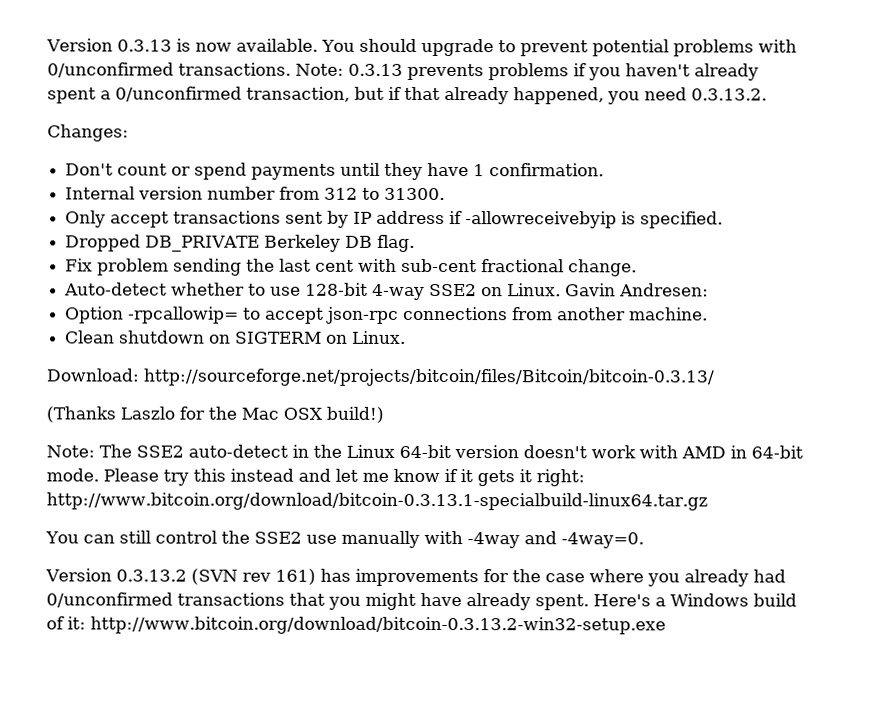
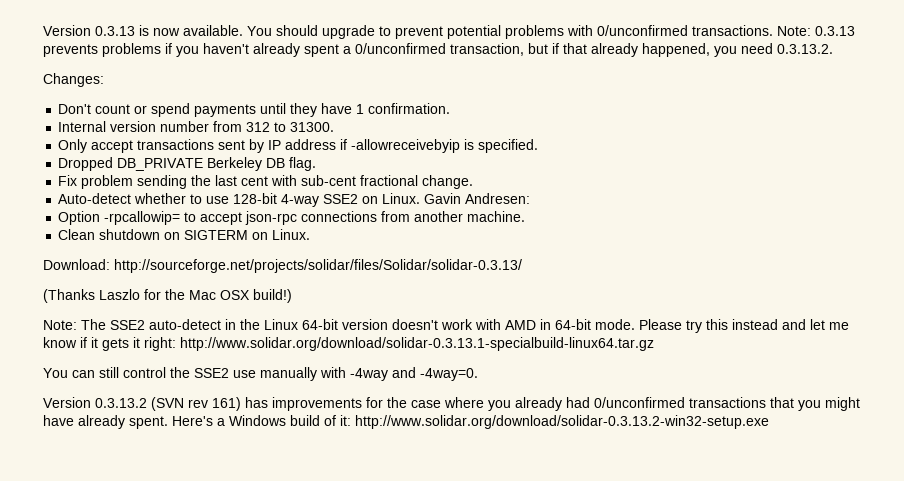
[143,368,714,387] http://sourceforge.net/projects/bitcoin/files/Bitcoin/bitcoin-0.3.13/ -> [114,259,522,273] http://sourceforge.net/projects/solidar/files/Solidar/solidar-0.3.13/
[46,492,708,511] http://www.bitcoin.org/download/bitcoin-0.3.13.1-specialbuild-linux64.tar.gz -> [180,337,654,351] http://www.solidar.org/download/solidar-0.3.13.1-specialbuild-linux64.tar.gz
[90,616,666,635] http://www.bitcoin.org/download/bitcoin-0.3.13.2-win32-setup.exe -> [355,415,769,429] http://www.solidar.org/download/solidar-0.3.13.2-win32-setup.exe

